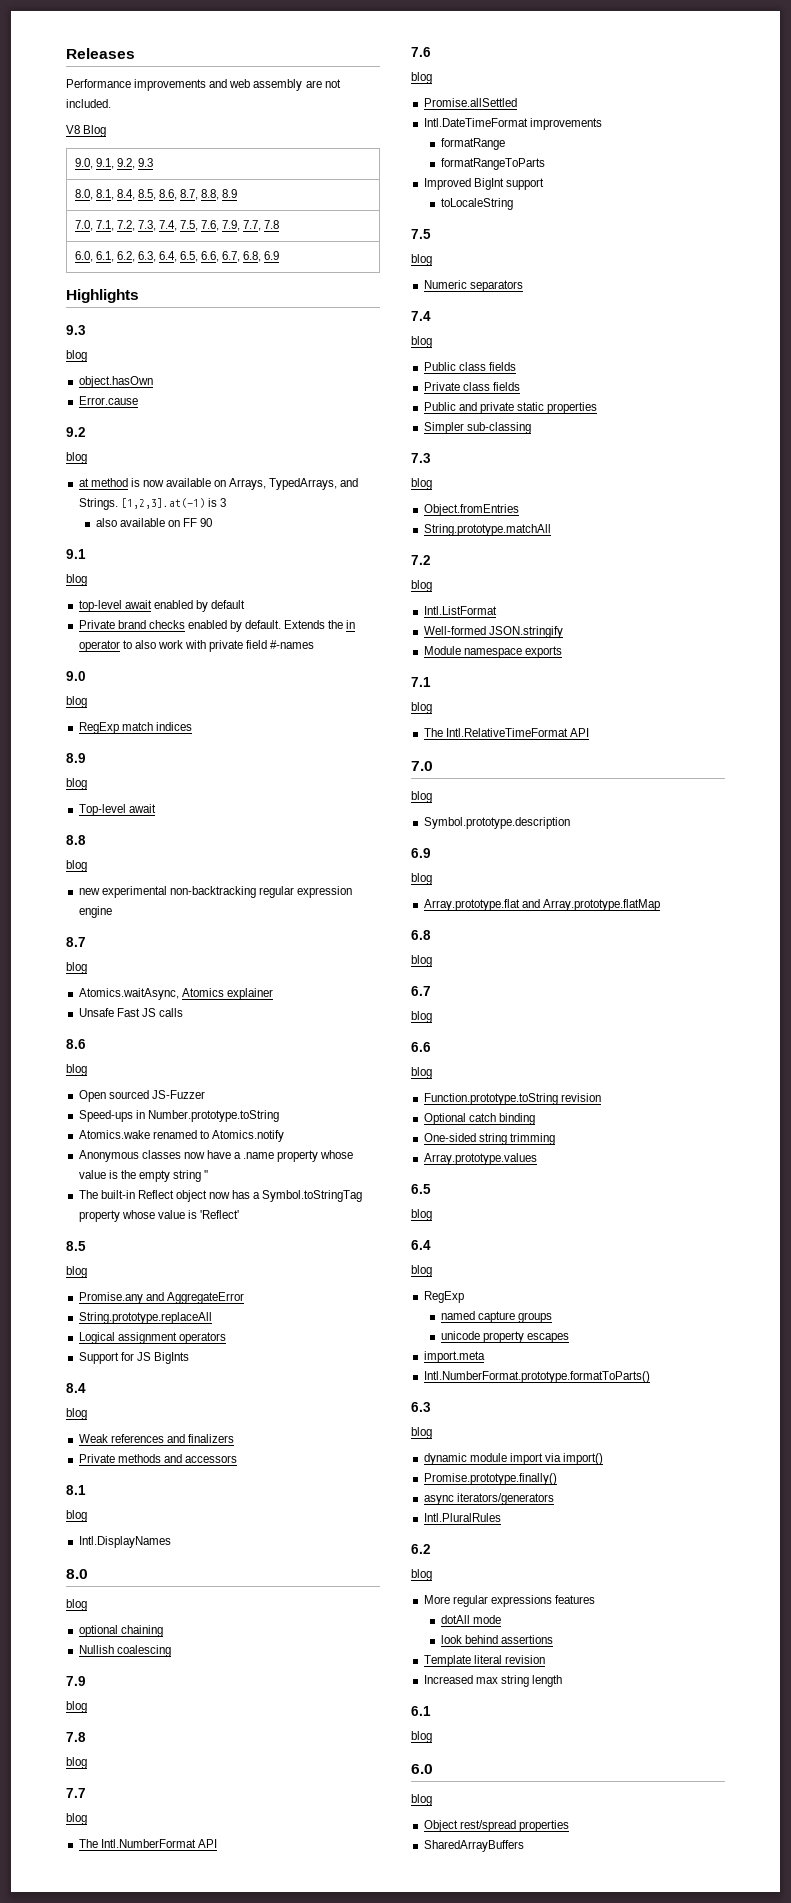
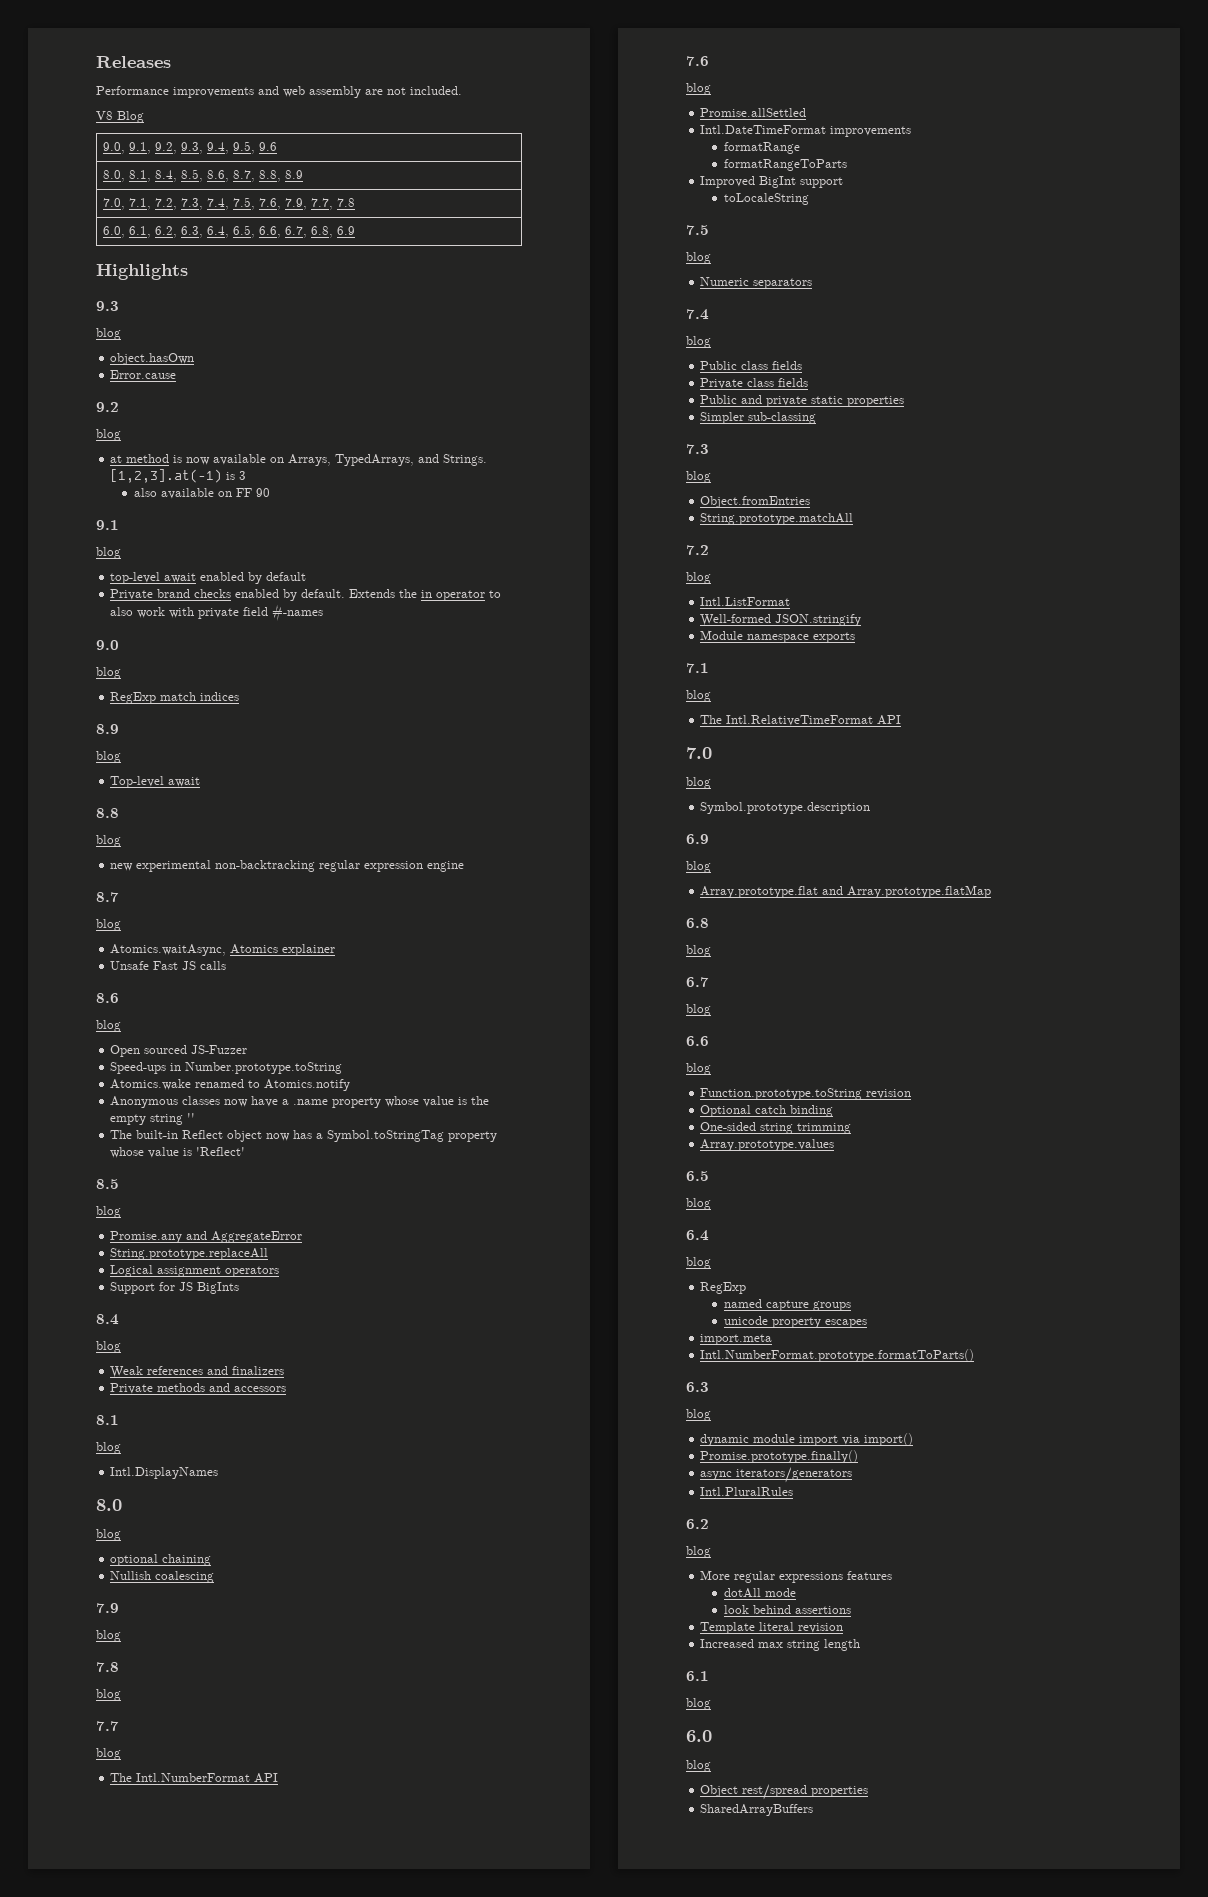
[137,158,153,167] 9.3 -> [180,141,277,154] 9.3, 9.4, 9.5, 9.6

